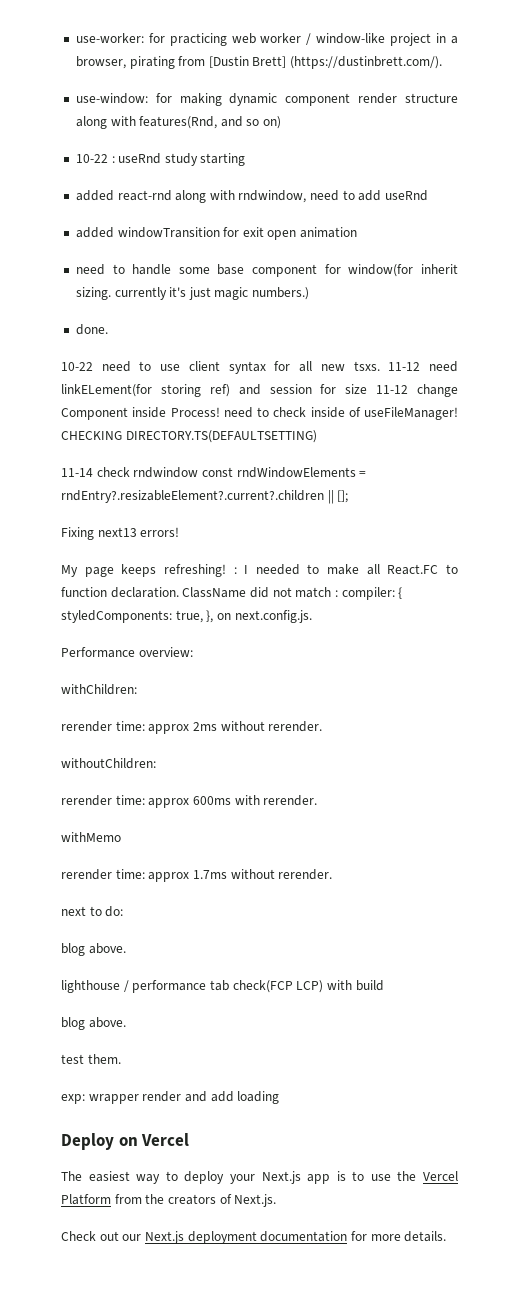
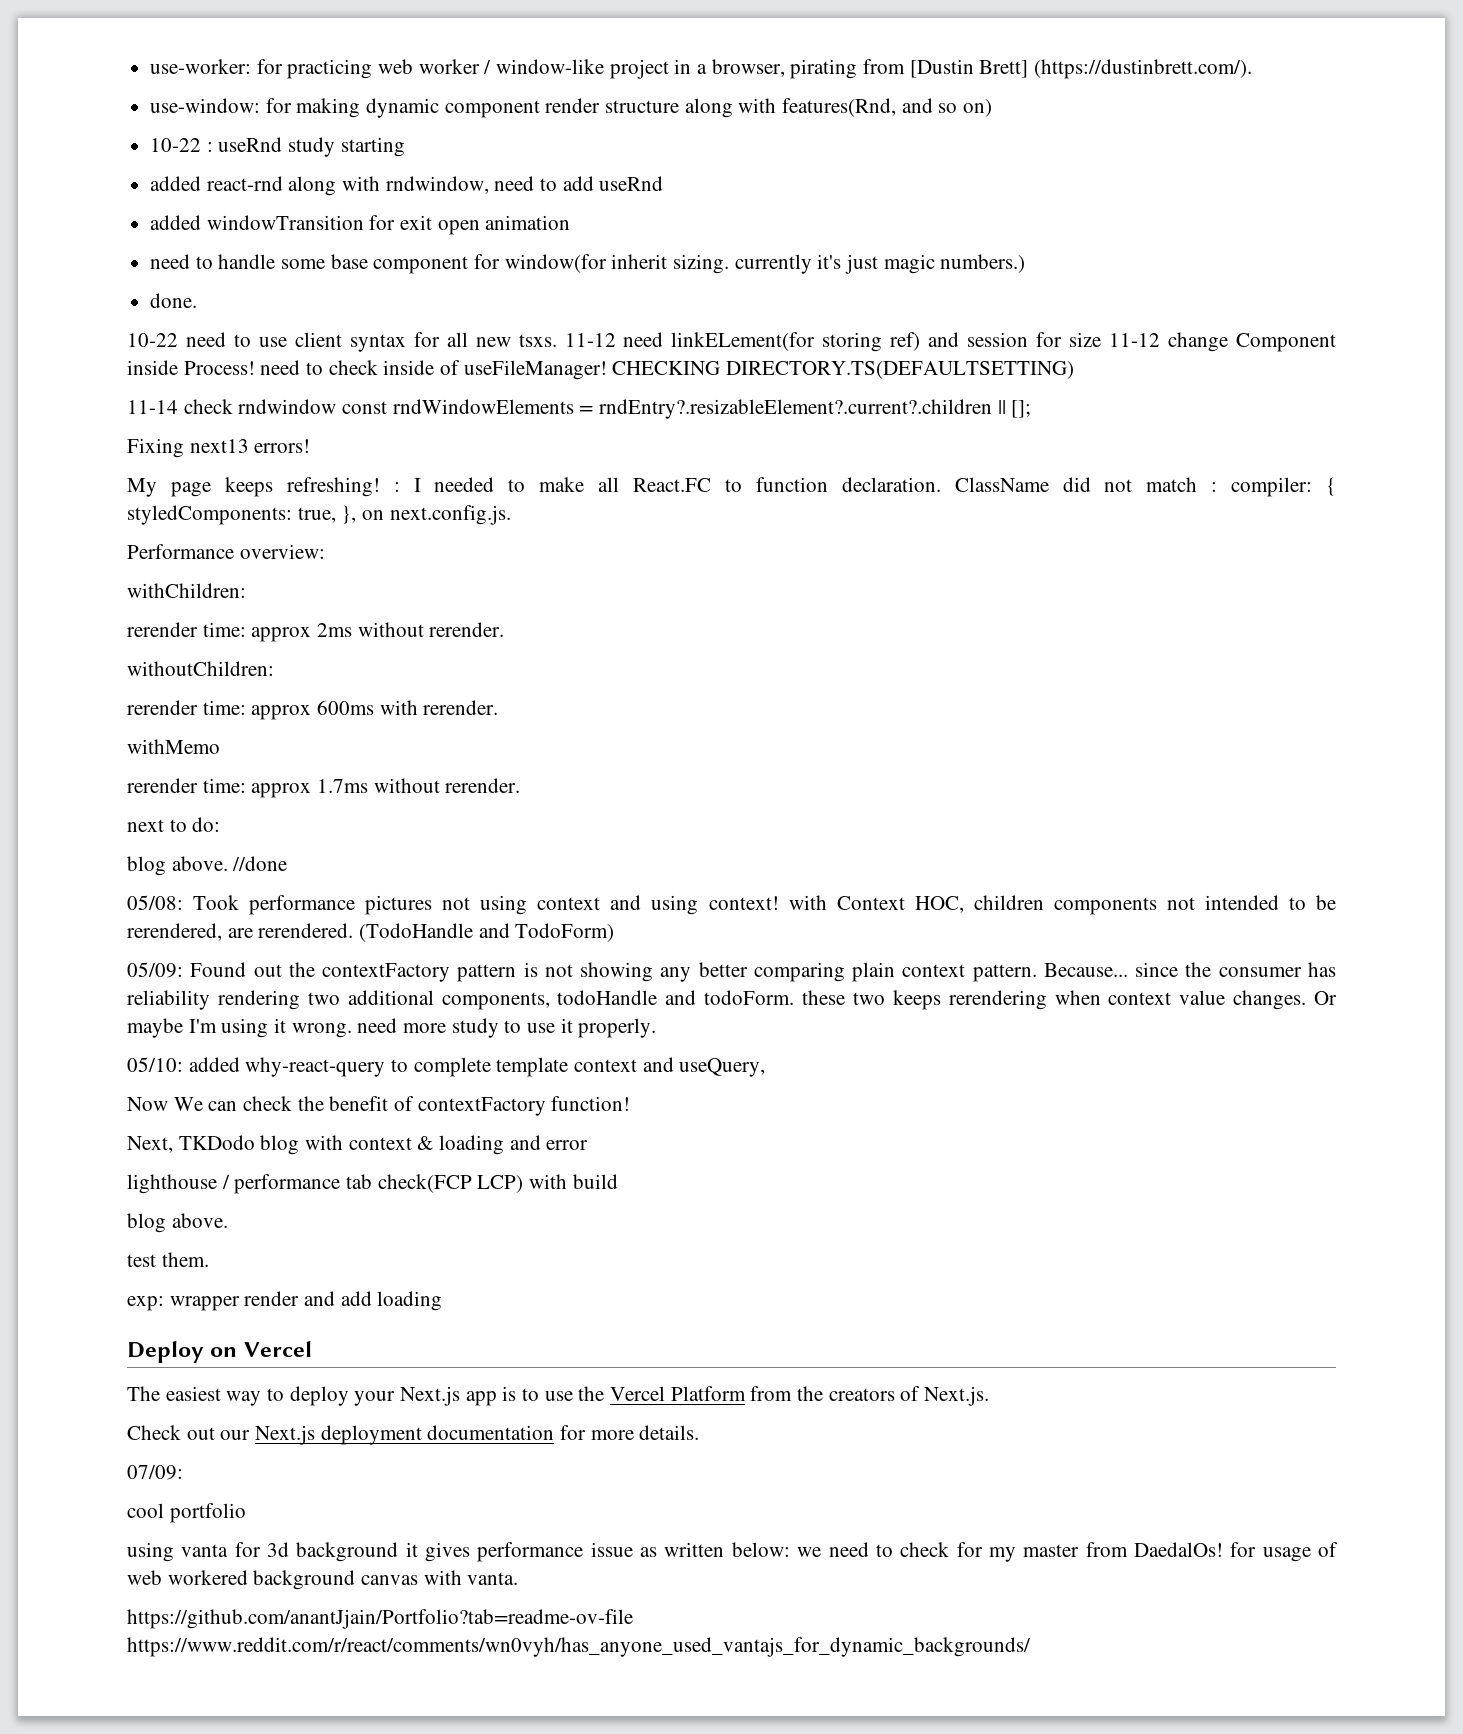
(126, 948) none -> [232,856,288,871] [127,895,1337,915] [127,923,615,942] [127,962,1337,982] [127,990,1337,1010] [127,1018,657,1038] [127,1057,766,1077] [127,1096,631,1116] [127,1135,589,1155] //done // 05/08: Took performance pictures not using context and using context! with Context HOC, children components not intended to be rerendered, are rerendered. (TodoHandle and TodoForm) // 05/09: Found out the contextFactory pattern is not showing any better comparing plain context pattern. Because... since the consumer has reliability rendering two additional components, todoHandle and todoForm. these two keeps rerendering when context value changes. Or maybe I'm using it wrong. need more study to use it properly. // 05/10: added why-react-query to complete template context and useQuery, // Now We can check the benefit of contextFactory function! // Next, TKDodo blog with context & loading and error
(447, 1236) none -> [127,1465,183,1480] [127,1503,246,1523] [127,1542,1338,1562] [127,1570,519,1590] [127,1609,633,1629] [127,1637,1031,1657] // 07/09: // cool portfolio // using vanta for 3d background it gives performance issue as written below: we need to check for my master from DaedalOs! for usage of web workered background canvas with vanta. // https://github.com/anantJjain/Portfolio?tab=readme-ov-file https://www.reddit.com/r/react/comments/wn0vyh/has_anyone_used_vantajs_for_dynamic_backgrounds/

